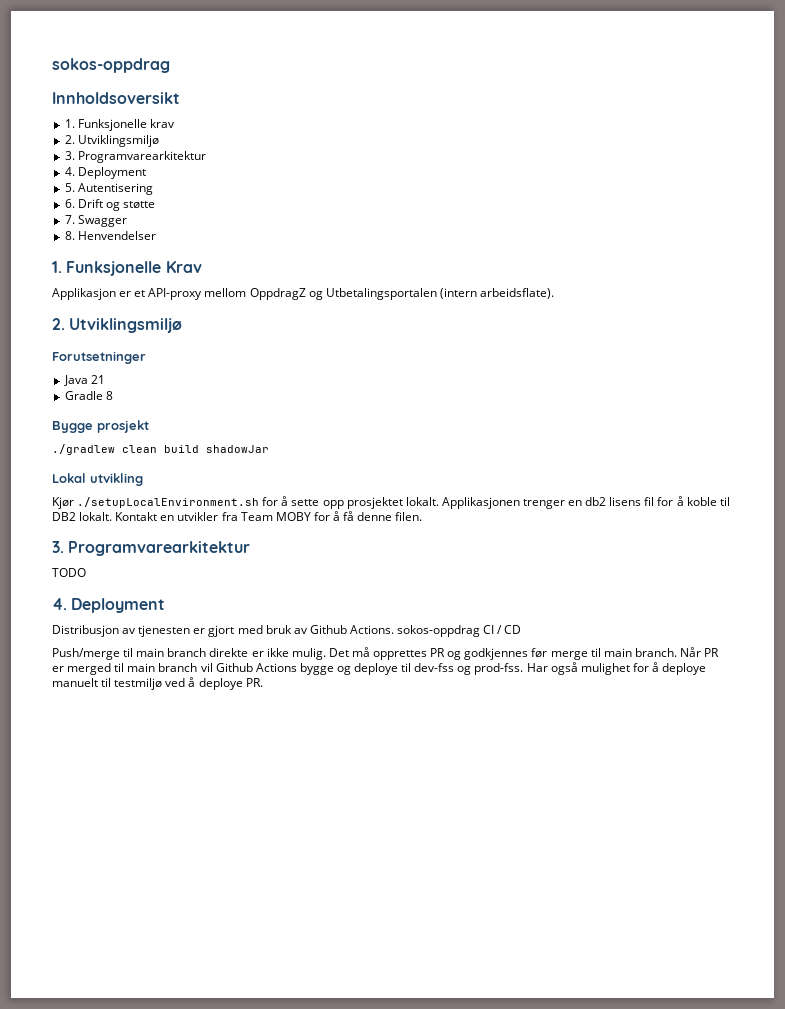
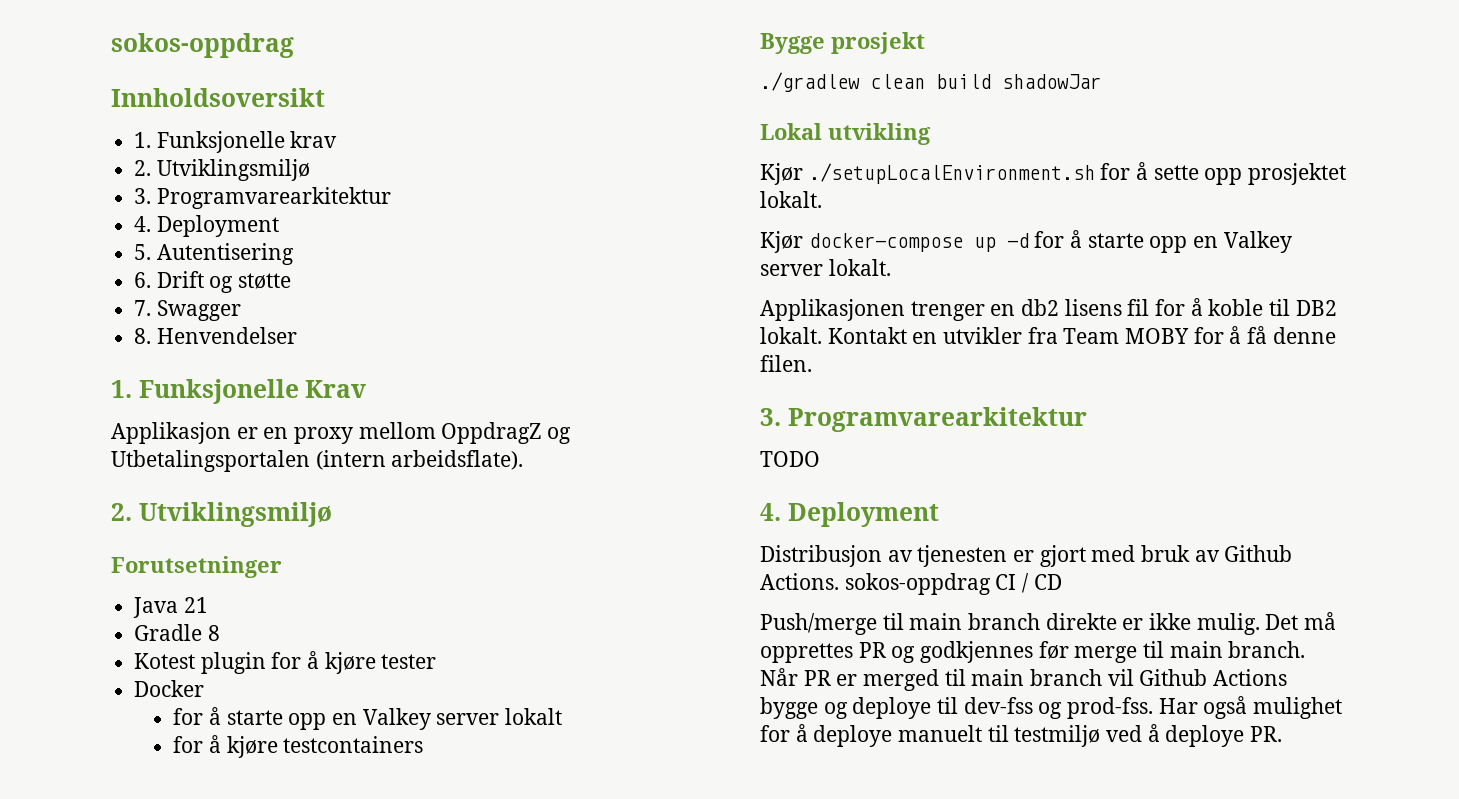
[134,288,203,300] et API-proxy -> [263,427,354,444] en proxy
(113, 395) none -> [134,651,437,674] [134,680,205,697] [173,707,563,730] [173,735,424,758] // Kotest plugin for å kjøre tester // Docker // for å starte opp en Valkey server lokalt // for å kjøre testcontainers
(439, 501) none -> [760,230,1292,253] [760,259,891,276] // Kjør docker-compose up -d for å starte opp en Valkey server lokalt. //

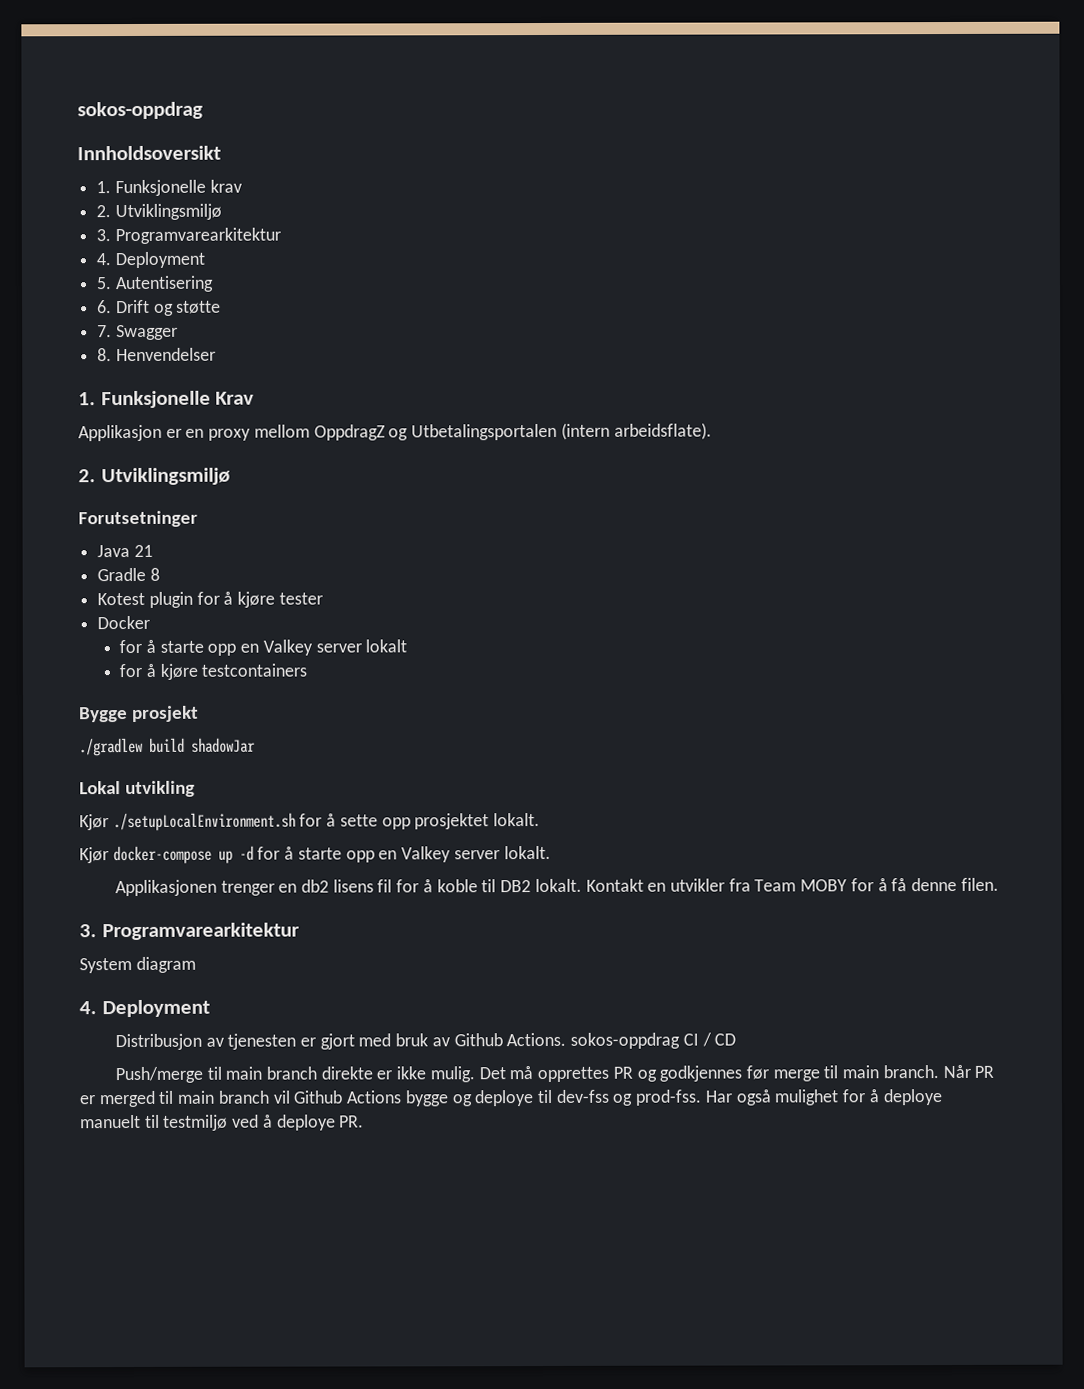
[870,74,925,89] clean -> (144, 747) none
[760,451,820,467] TODO -> [79,956,196,974] System diagram

